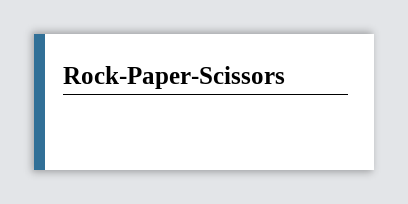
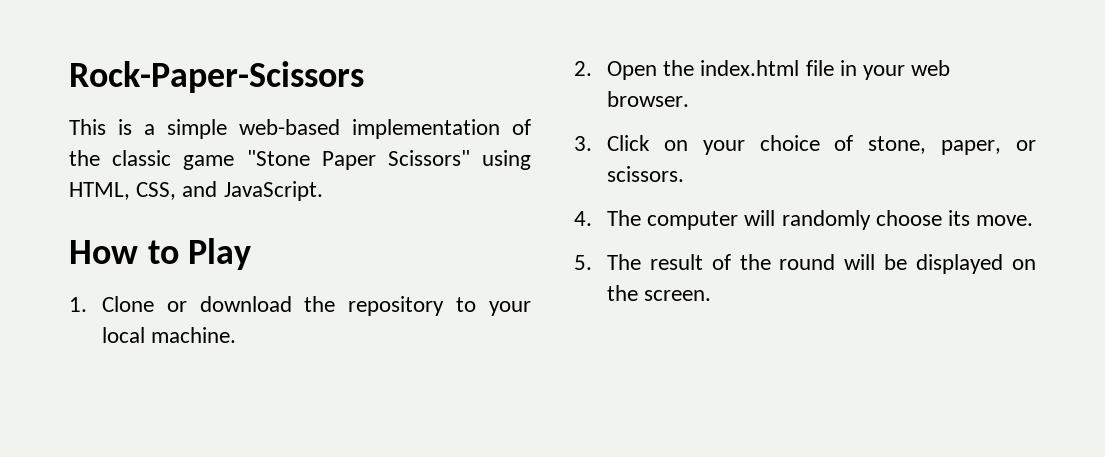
(285, 77) none -> [69,119,531,139] [69,150,531,170] [69,181,323,201] [69,238,252,270] [69,296,532,316] [101,327,237,343] [574,60,951,80] [606,91,689,107] [574,135,1036,155] [606,166,684,182] [574,210,1034,230] [574,254,1036,274] [606,285,712,301] // This is a simple web-based implementation of the classic game "Stone Paper Scissors" using HTML, CSS, and JavaScript. // How to Play // 1. Clone or download the repository to your local machine. // 2. Open the index.html file in your web browser. // 3. Click on your choice of stone, paper, or scissors. // 4. The computer will randomly choose its move. // 5. The result of the round will be displayed on the screen.

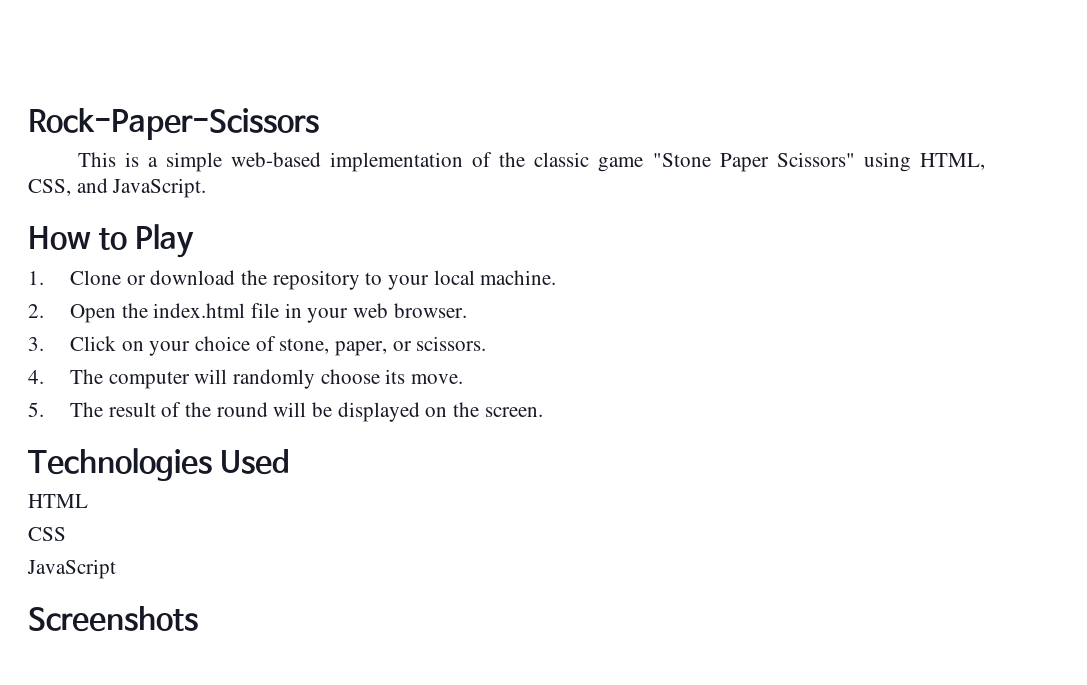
(712, 295) none -> [28,448,291,481] [28,494,88,508] [28,527,66,541] [27,559,116,579] [28,606,198,632] // Technologies Used // HTML // CSS // JavaScript // Screenshots

